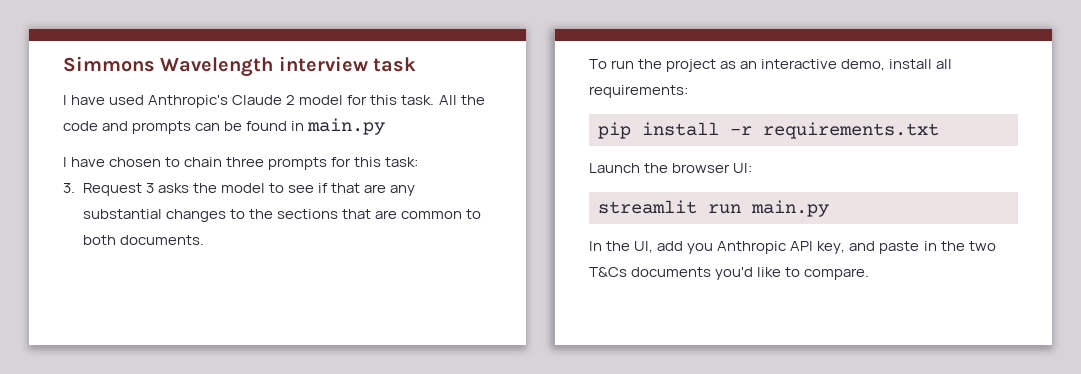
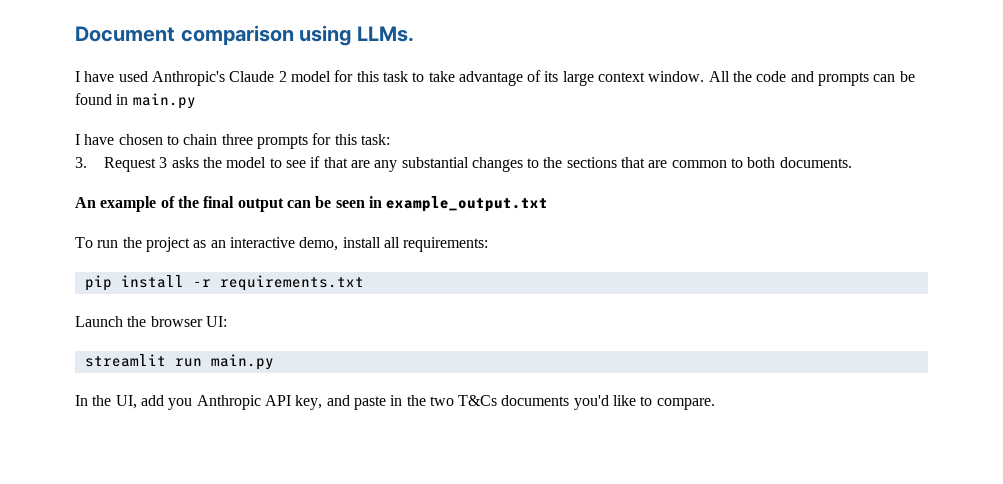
[63,56,417,77] Simmons Wavelength interview task -> [75,25,414,46] Document comparison using LLMs.
[401,95,435,105] task. -> [382,70,705,86] task to take advantage of its large context window.
(204, 240) none -> [75,196,549,212] // An example of the final output can be seen in example_output.txt

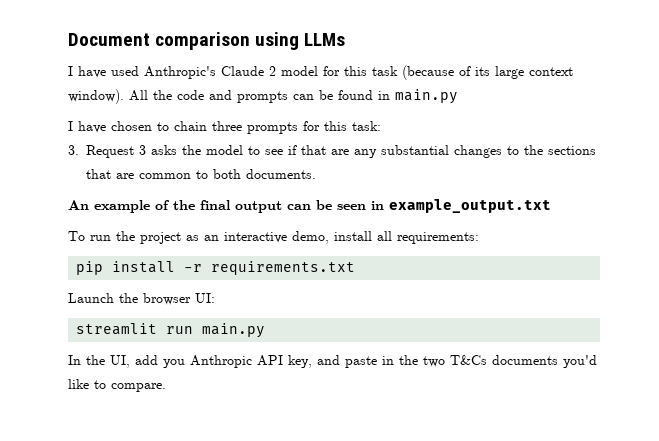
[356,26,414,42] LLMs. -> [304,33,346,46] LLMs
[412,71,523,86] to take advantage -> [402,65,454,80] (because
[648,71,705,82] window. -> [68,89,124,104] window).

